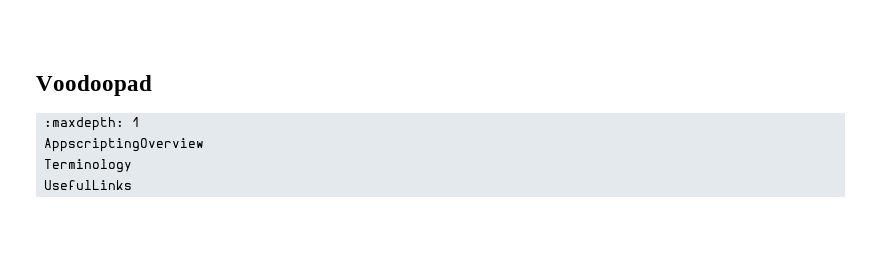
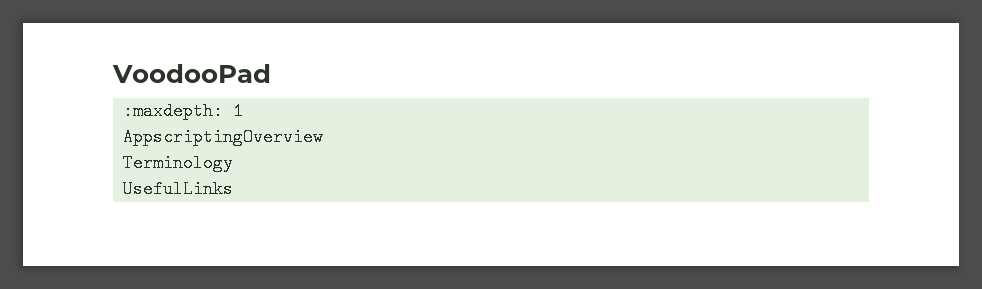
[36,75,152,96] Voodoopad -> [112,64,271,83] VoodooPad

